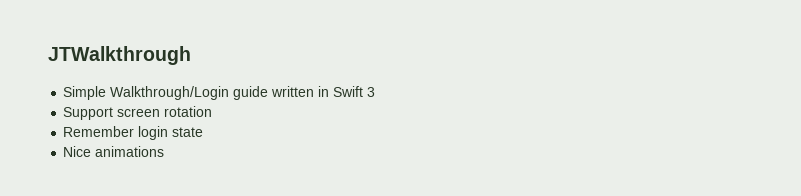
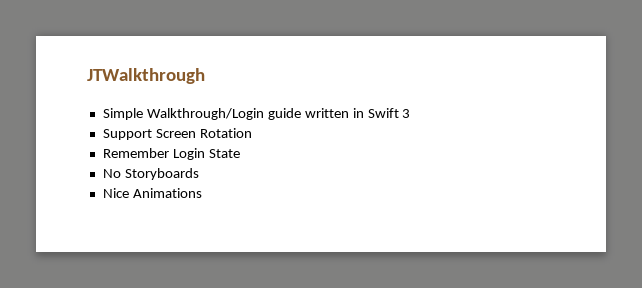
[117,106,213,117] screen rotation -> [155,128,252,138] Screen Rotation
[138,126,204,140] login state -> [172,148,240,160] [102,168,199,180] Login State // No Storyboards
[95,146,165,157] animations -> [132,188,202,198] Animations

